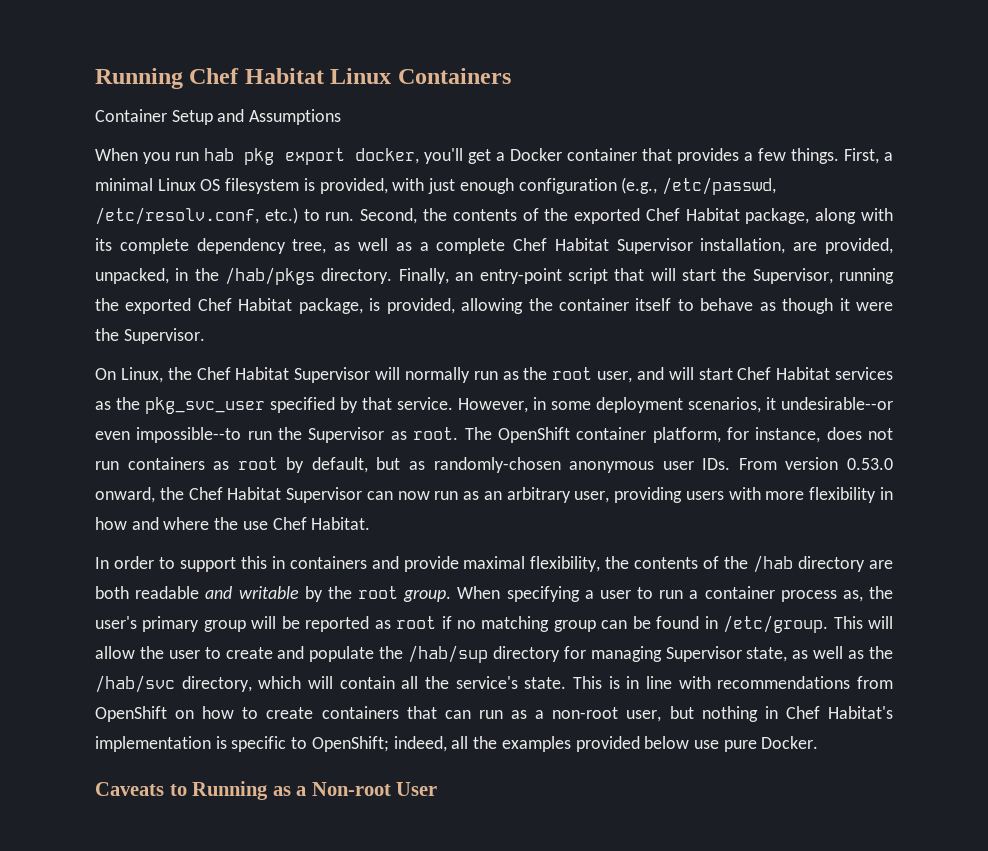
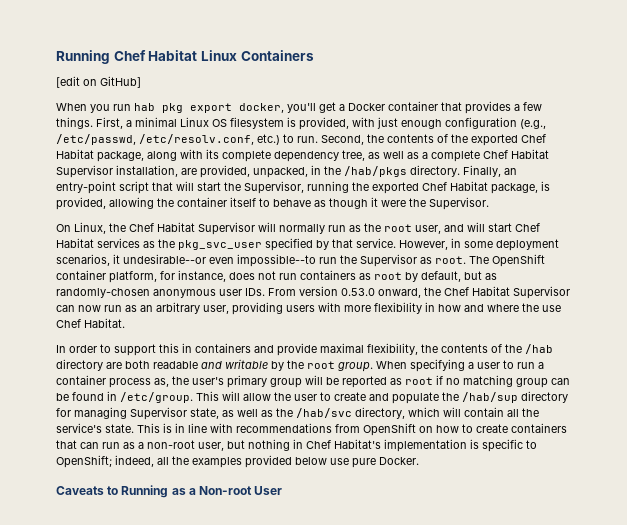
[95,109,342,125] Container Setup and Assumptions -> [56,76,141,88] [edit on GitHub]

